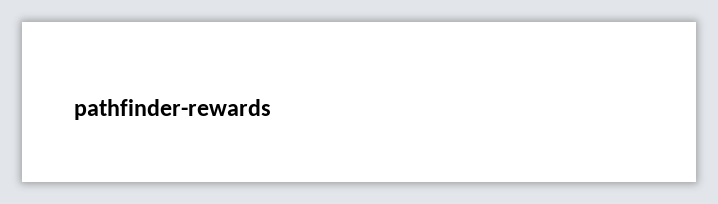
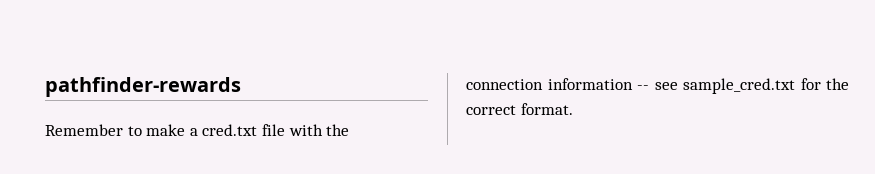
(271, 109) none -> [45,124,350,136] [466,78,849,94] [466,103,573,115] // Remember to make a cred.txt file with the connection information -- see sample_cred.txt for the correct format.

